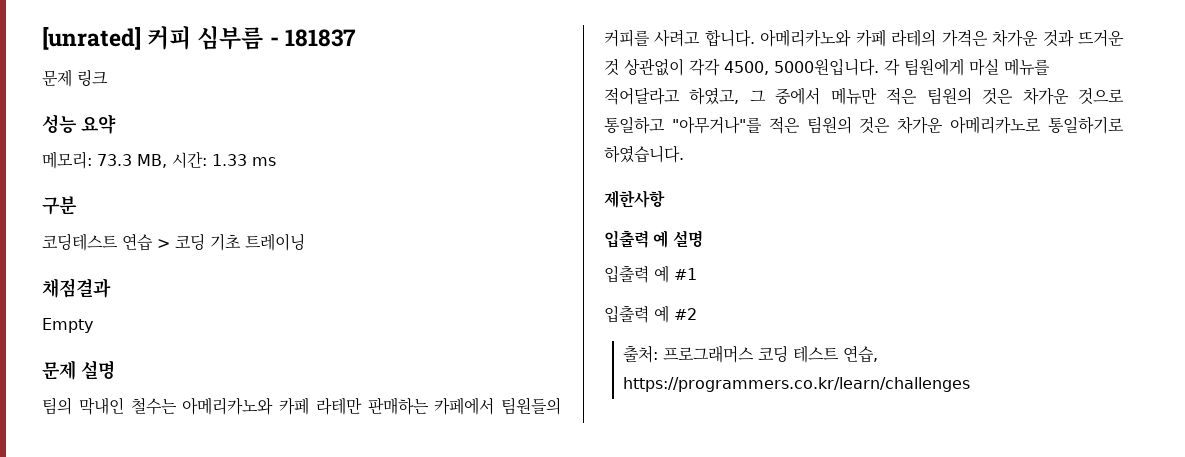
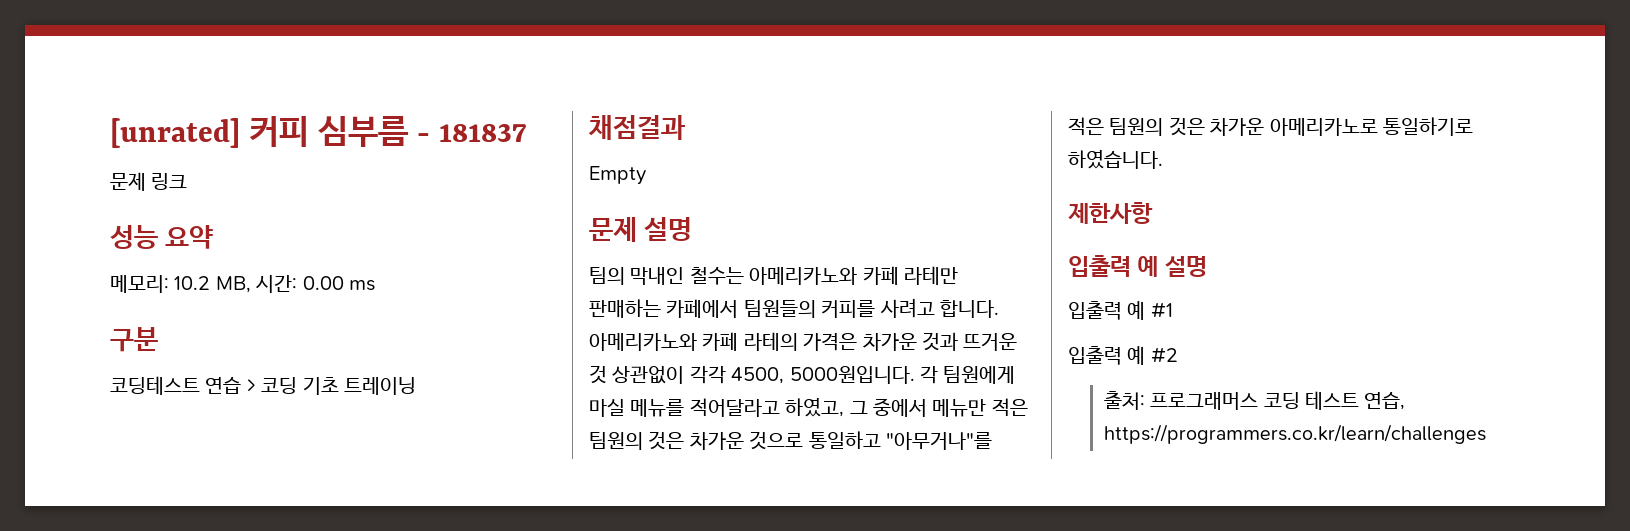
[97,154,132,166] 73.3 -> [174,276,211,290] 10.2
[212,154,247,166] 1.33 -> [302,276,344,290] 0.00

